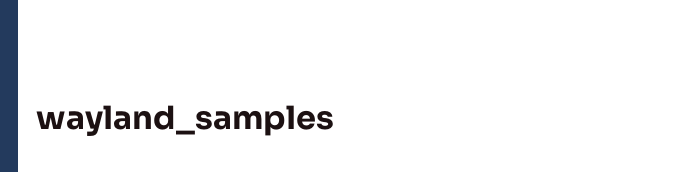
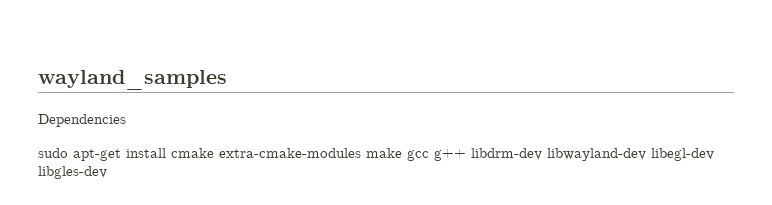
(334, 120) none -> [38,114,126,127] [38,148,714,161] [38,166,107,179] // Dependencies // sudo apt-get install cmake extra-cmake-modules make gcc g++ libdrm-dev libwayland-dev libegl-dev libgles-dev

